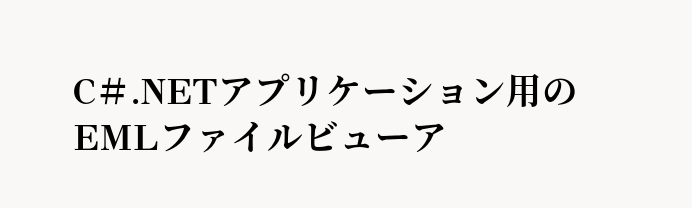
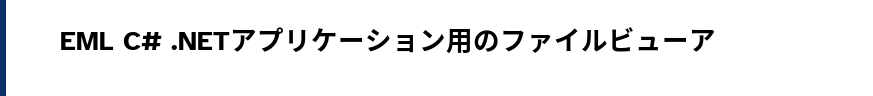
[73,77,131,105] C＃ -> [60,32,162,50] EML C#
[73,125,159,150] EML -> (500, 41) none

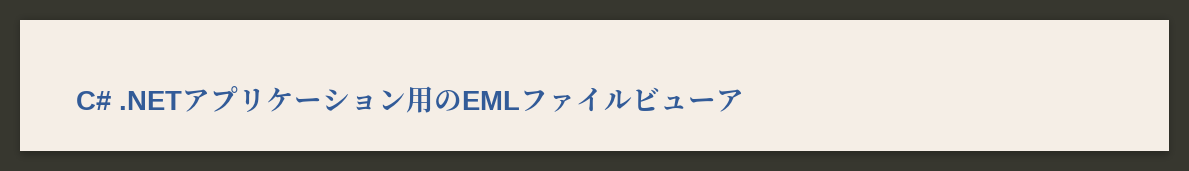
[60,32,114,50] EML -> (76, 100) none
(500, 41) none -> [462,91,520,110] EML

